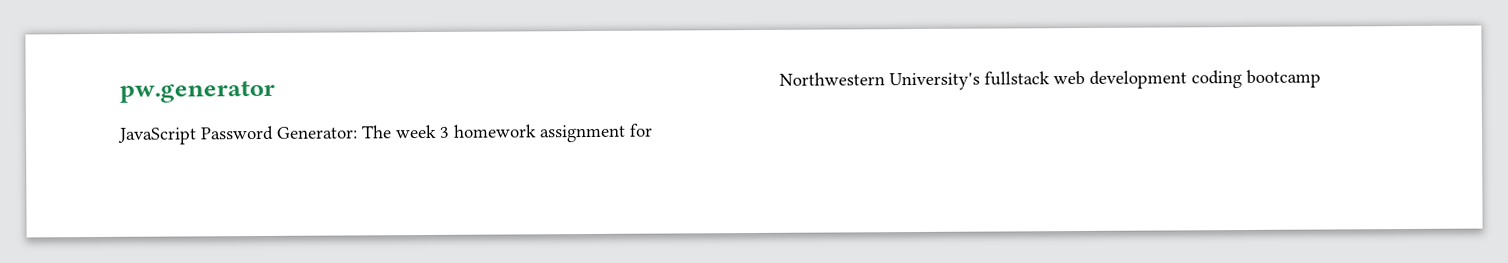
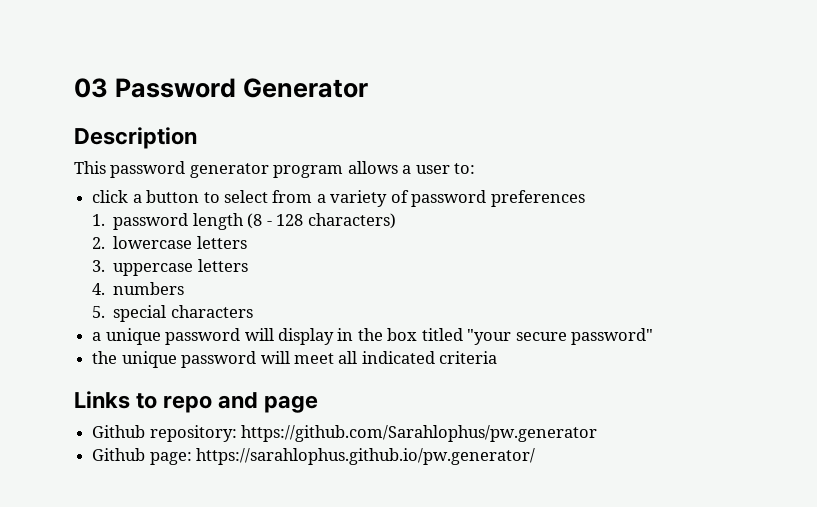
[119,79,275,103] [117,123,653,145] [779,69,1321,91] pw.generator // JavaScript Password Generator: The week 3 homework assignment for Northwestern University's fullstack web development coding bootcamp -> [74,78,369,98] [74,127,197,149] [74,161,476,178] [92,190,585,207] [92,213,396,230] [92,236,247,249] [92,259,248,276] [92,282,185,295] [92,305,253,322] [92,328,654,345] [92,351,498,368] [74,391,319,413] [92,425,598,442] [92,448,536,465] 03 Password Generator // Description // This password generator program allows a user to: // click a button to select from a variety of password preferences // 1. password length (8 - 128 characters) // 2. lowercase letters // 3. uppercase letters // 4. numbers // 5. special characters // a unique password will display in the box titled "your secure password" // the unique password will meet all indicated criteria // Links to repo and page // Github repository: https://github.com/Sarahlophus/pw.generator // Github page: https://sarahlophus.github.io/pw.generator/

